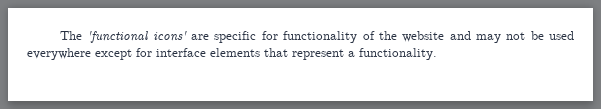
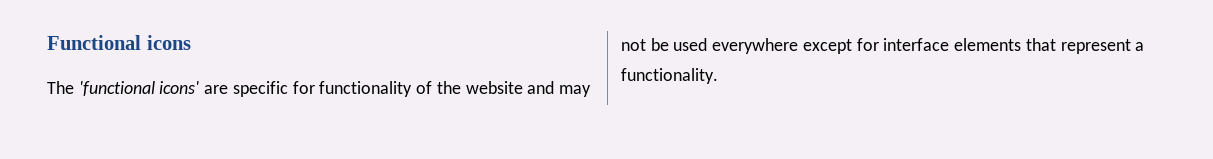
(59, 35) none -> [47,35,191,50] Functional icons //

